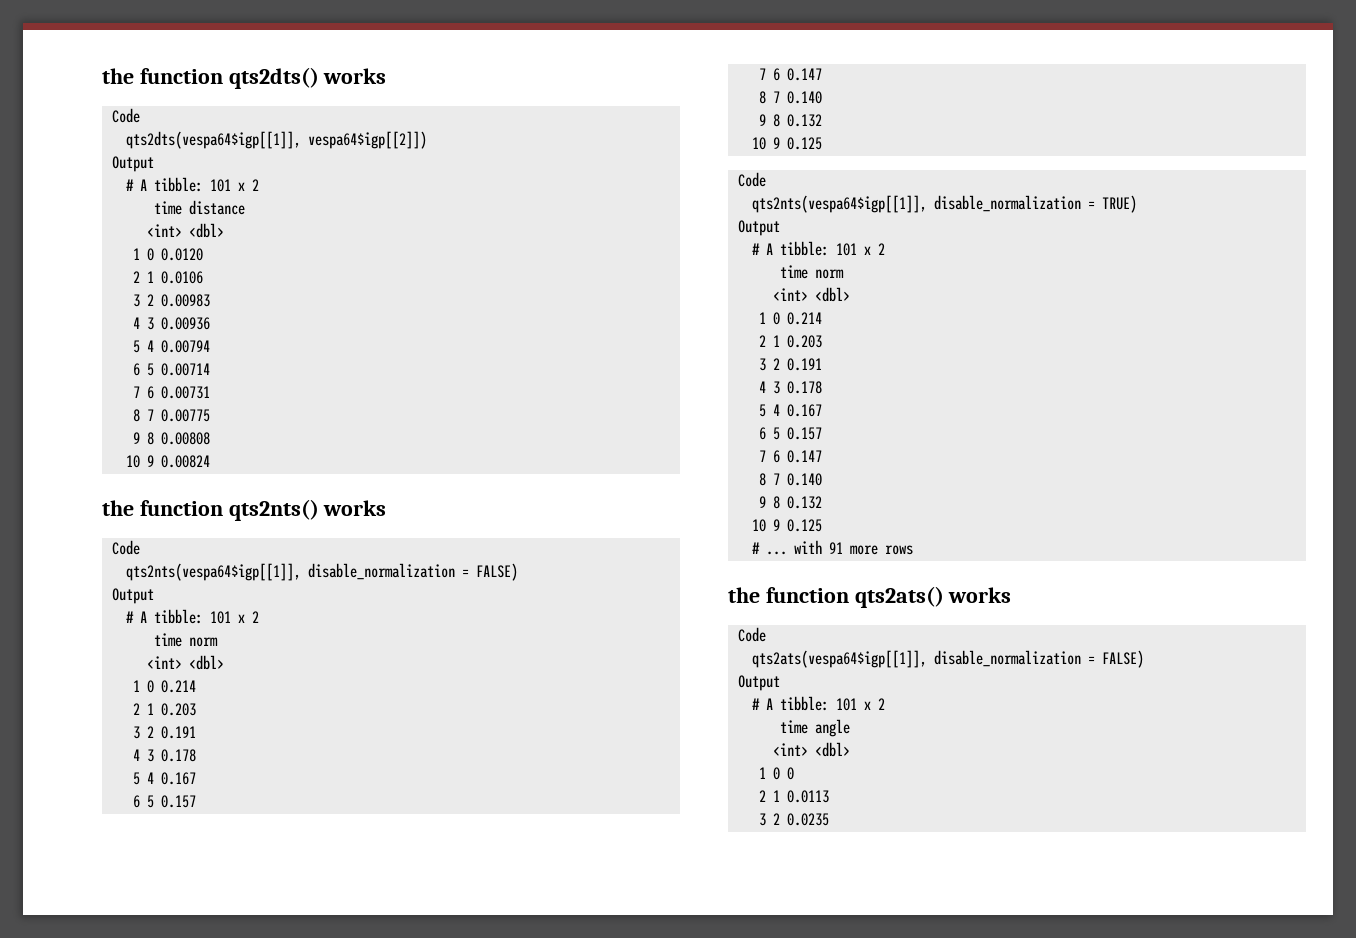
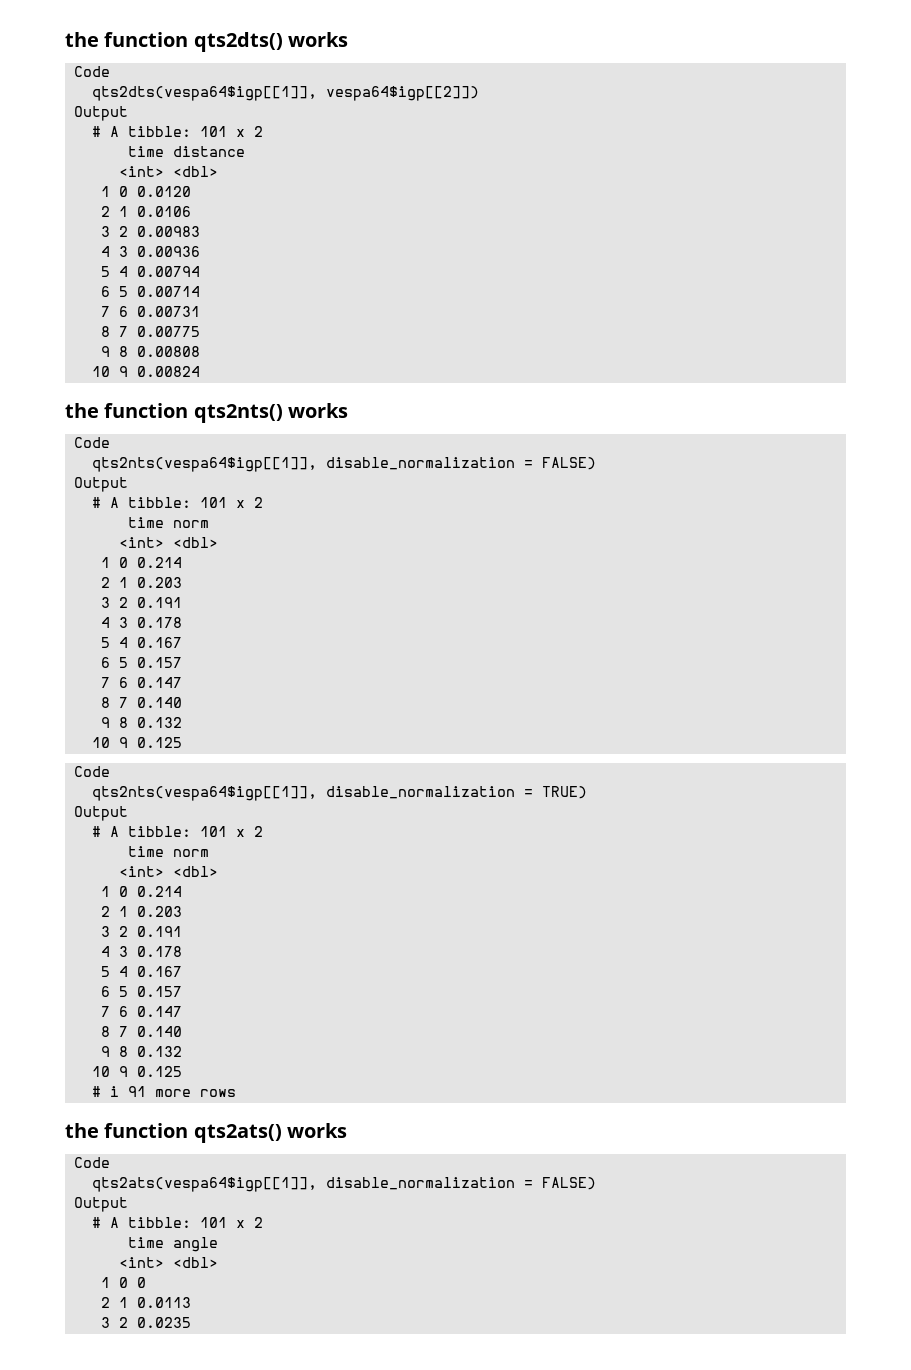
[766,540,823,555] ... with -> [110,1086,120,1097] i

